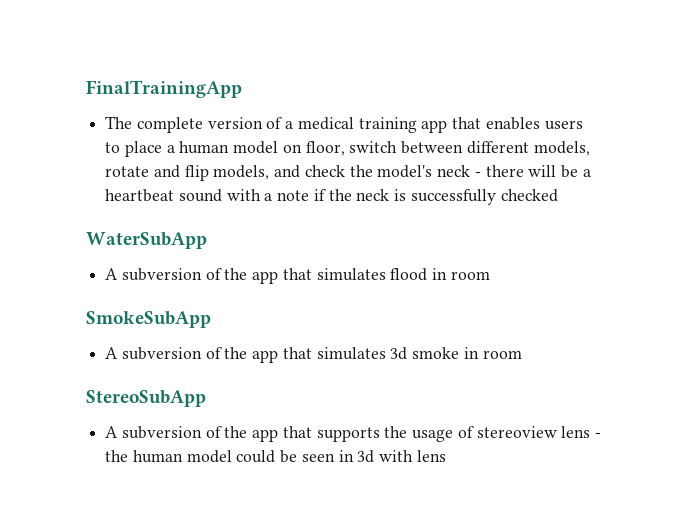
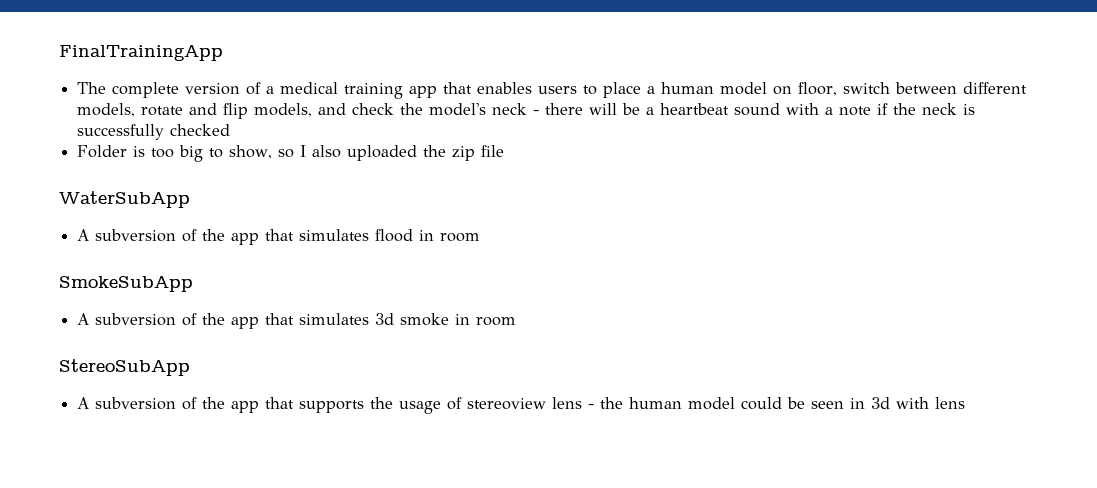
(558, 195) none -> [77,145,505,162] // Folder is too big to show, so I also uploaded the zip file

